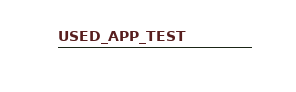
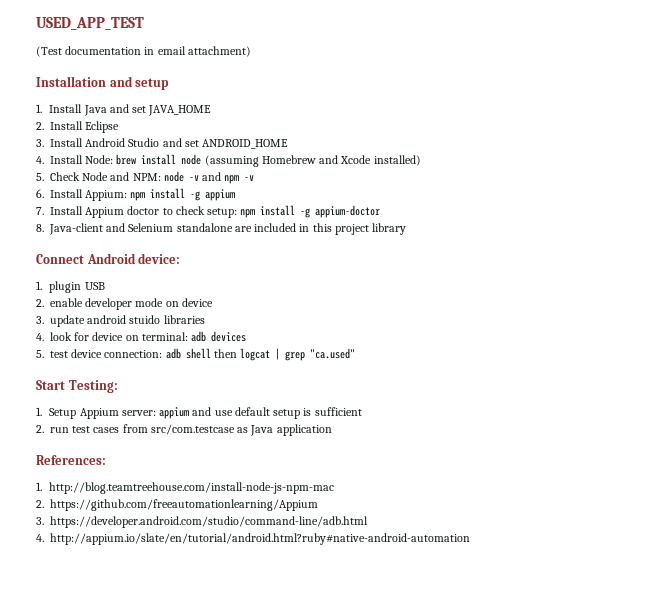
(186, 37) none -> [36,46,251,57] [36,76,170,90] [36,104,212,116] [36,121,120,133] [36,138,289,149] [36,154,421,167] [36,171,255,184] [36,188,236,201] [36,205,381,218] [36,223,407,235] [36,253,181,264] [36,281,105,293] [36,298,213,310] [36,315,205,327] [36,331,247,342] [36,348,356,361] [36,380,118,393] [36,407,362,419] [36,424,332,436] [36,455,106,465] [36,482,335,494] [36,499,318,511] [36,516,368,528] [36,533,470,545] // (Test documentation in email attachment) // Installation and setup // 1. Install Java and set JAVA_HOME // 2. Install Eclipse // 3. Install Android Studio and set ANDROID_HOME // 4. Install Node: brew install node (assuming Homebrew and Xcode installed) // 5. Check Node and NPM: node -v and npm -v // 6. Install Appium: npm install -g appium // 7. Install Appium doctor to check setup: npm install -g appium-doctor // 8. Java-client and Selenium standalone are included in this project library // Connect Android device: // 1. plugin USB // 2. enable developer mode on device // 3. update android stuido libraries // 4. look for device on terminal: adb devices // 5. test device connection: adb shell then logcat | grep "ca.used" // Start Testing: // 1. Setup Appium server: appium and use default setup is sufficient // 2. run test cases from src/com.testcase as Java application // References: // 1. http://blog.teamtreehouse.com/install-node-js-npm-mac // 2. https://github.com/freeautomationlearning/Appium // 3. https://developer.android.com/studio/command-line/adb.html // 4. http://appium.io/slate/en/tutorial/android.html?ruby#native-android-automation

